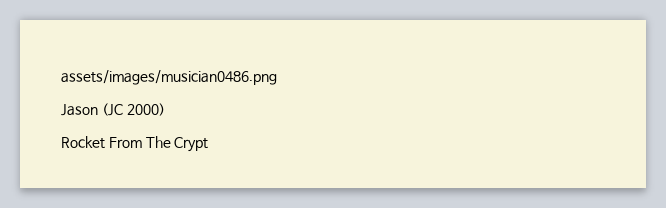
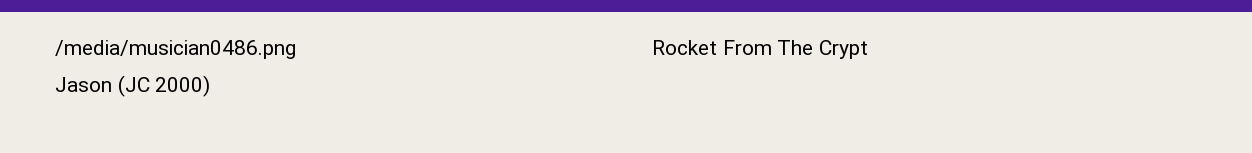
[61,70,277,85] assets/images/musician0486.png -> [55,40,296,59] /media/musician0486.png

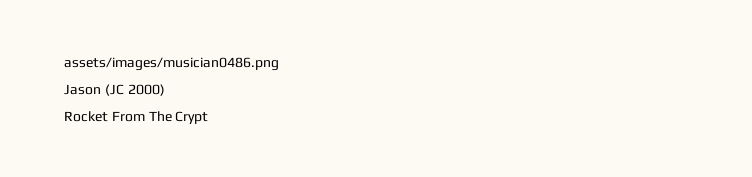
[55,40,296,59] /media/musician0486.png -> [64,57,279,71] assets/images/musician0486.png

